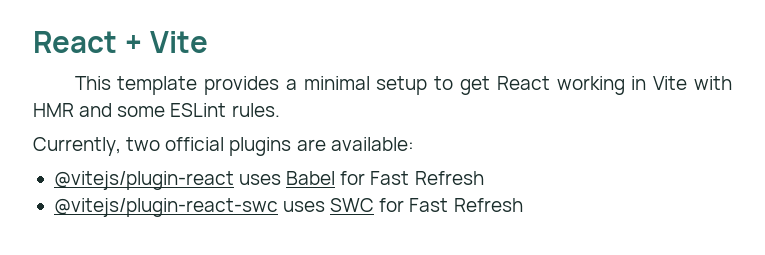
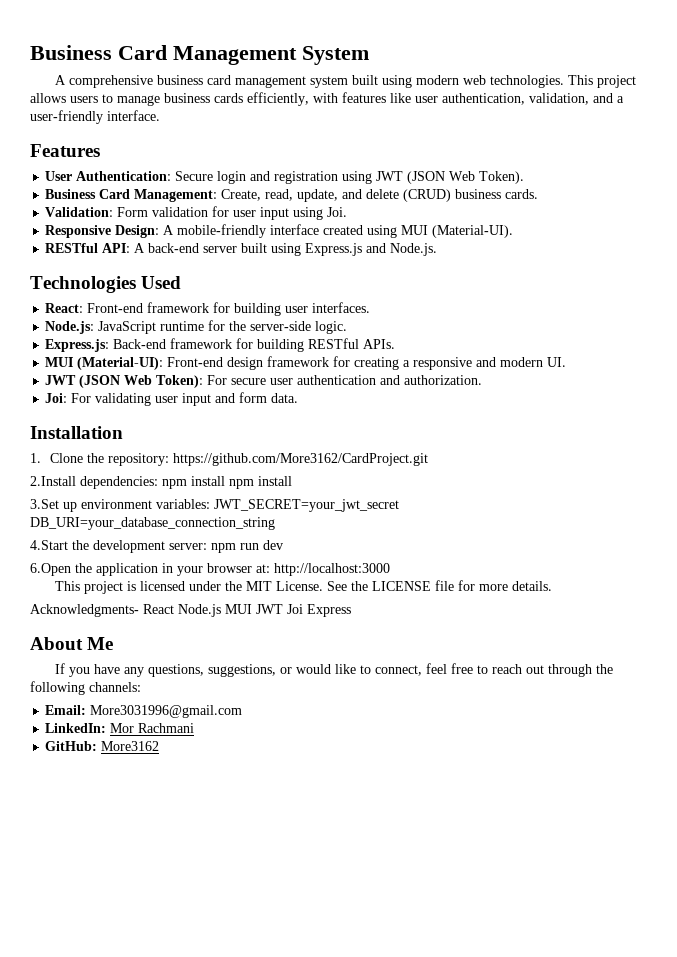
[33,31,208,53] [74,76,732,95] [33,103,280,117] [33,137,414,156] [53,171,484,190] [53,198,523,217] React + Vite // This template provides a minimal setup to get React working in Vite with HMR and some ESLint rules. // Currently, two official plugins are available: // @vitejs/plugin-react uses Babel for Fast Refresh // @vitejs/plugin-react-swc uses SWC for Fast Refresh -> [30,45,369,65] [55,75,637,88] [30,92,624,106] [30,110,160,124] [30,144,100,157] [45,171,525,184] [45,189,539,202] [45,206,348,220] [45,224,514,238] [45,243,438,256] [30,276,182,293] [45,302,371,316] [45,320,348,334] [45,338,396,352] [45,356,567,370] [45,375,483,388] [45,392,299,406] [30,426,123,439] [30,453,428,466] [30,476,292,489] [30,499,399,512] [30,517,275,530] [30,540,283,553] [30,563,390,576] [55,580,553,594] [30,604,351,617] [30,637,114,650] [55,663,614,677] [30,681,141,695] [45,705,243,718] [45,723,195,733] [45,741,160,751] Business Card Management System // A comprehensive business card management system built using modern web technologies. This project allows users to manage business cards efficiently, with features like user authentication, validation, and a user-friendly interface. // Features // User Authentication: Secure login and registration using JWT (JSON Web Token). // Business Card Management: Create, read, update, and delete (CRUD) business cards. // Validation: Form validation for user input using Joi. // Responsive Design: A mobile-friendly interface created using MUI (Material-UI). // RESTful API: A back-end server built using Express.js and Node.js. // Technologies Used // React: Front-end framework for building user interfaces. // Node.js: JavaScript runtime for the server-side logic. // Express.js: Back-end framework for building RESTful APIs. // MUI (Material-UI): Front-end design framework for creating a responsive and modern UI. // JWT (JSON Web Token): For secure user authentication and authorization. // Joi: For validating user input and form data. // Installation // 1. Clone the repository: https://github.com/More3162/CardProject.git // 2.Install dependencies: npm install npm install // 3.Set up environment variables: JWT_SECRET=your_jwt_secret DB_URI=your_database_connection_string // 4.Start the development server: npm run dev // 6.Open the application in your browser at: http://localhost:3000 // This project is licensed under the MIT License. See the LICENSE file for more details. // Acknowledgments- React Node.js MUI JWT Joi Express // About Me // If you have any questions, suggestions, or would like to connect, feel free to reach out through the following channels: // Email: More3031996@gmail.com // LinkedIn: Mor Rachmani // GitHub: More3162

